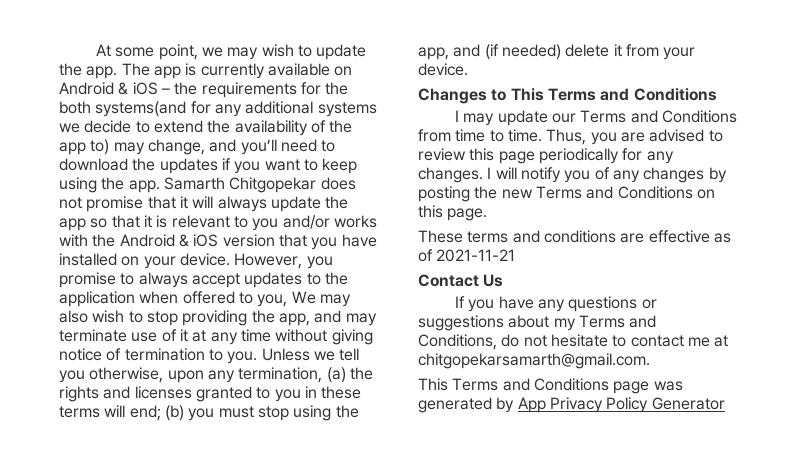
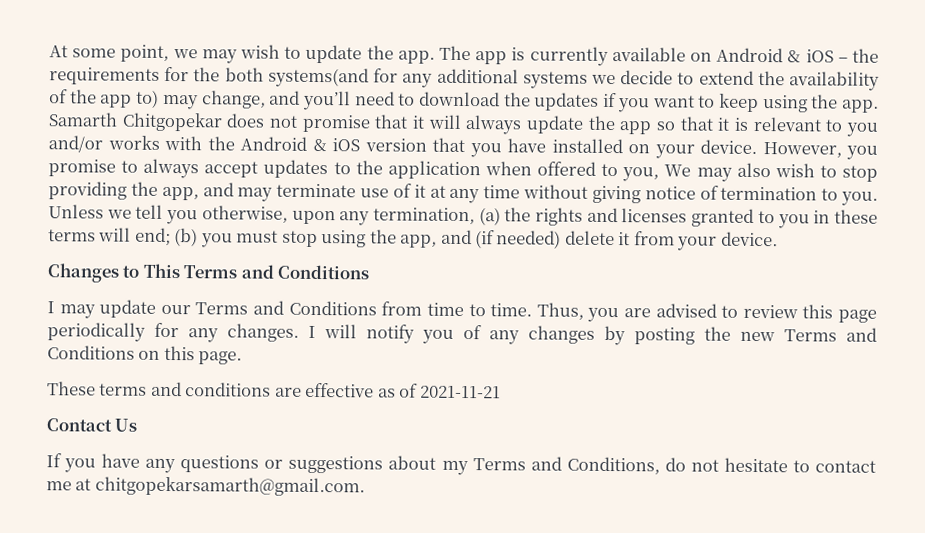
[418,378,683,394] [418,397,725,413] // This Terms and Conditions page was generated by App Privacy Policy Generator -> (365, 486) none

